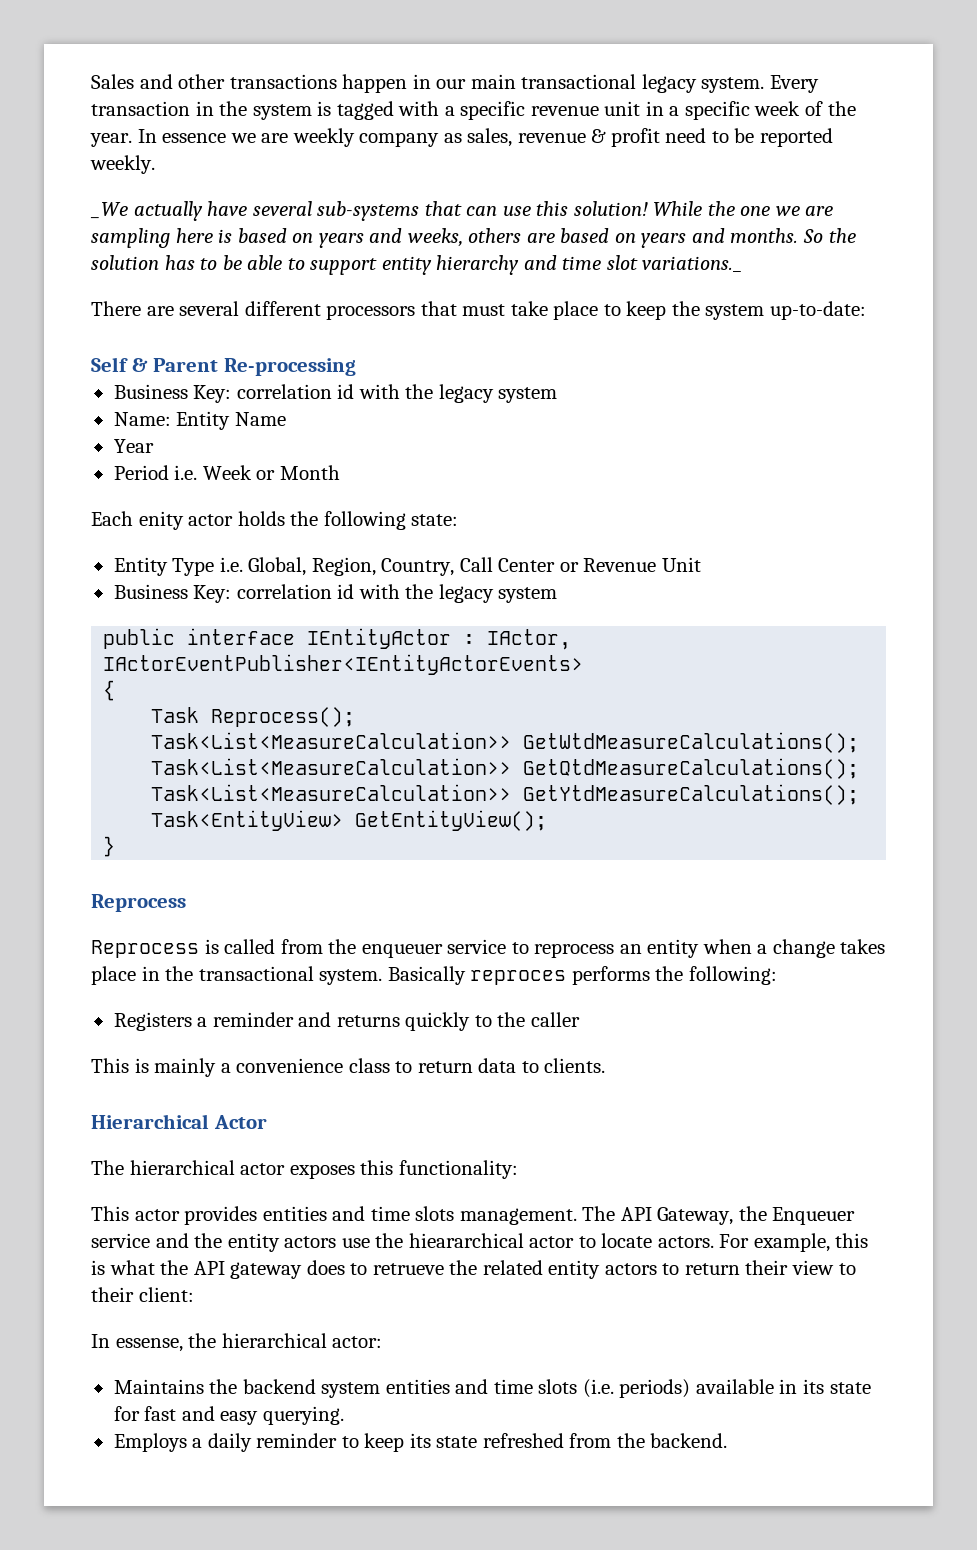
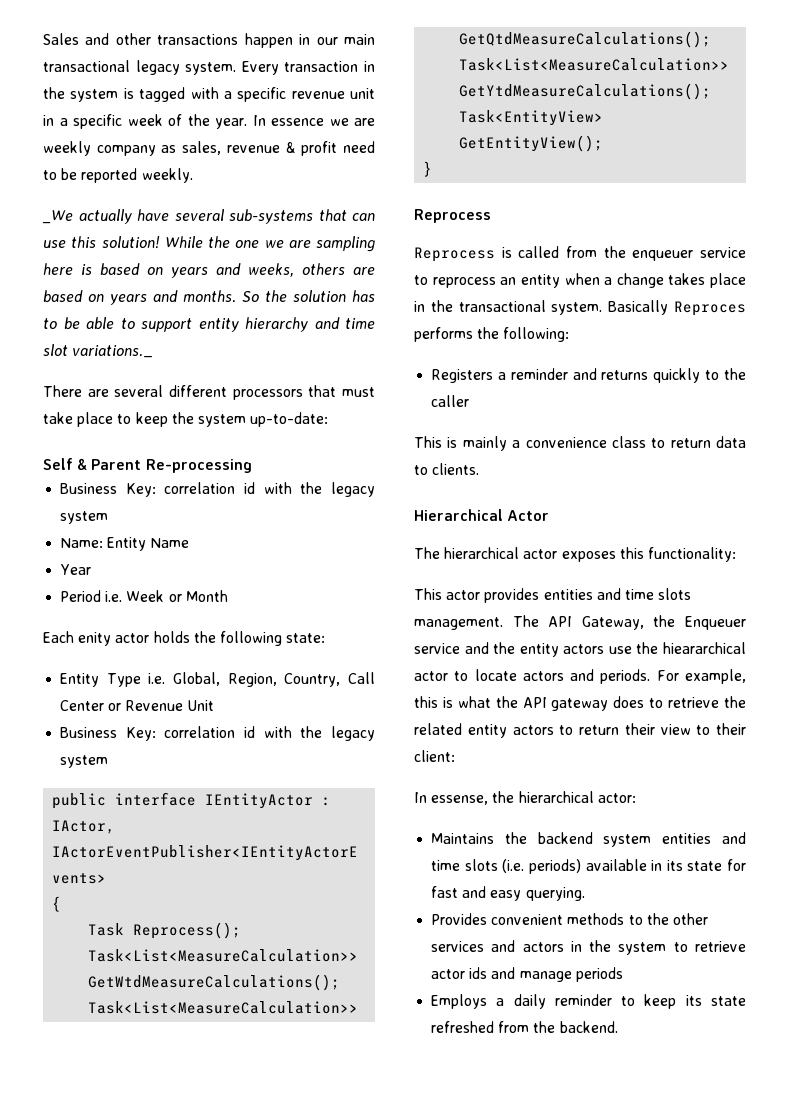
[470,970,567,985] reproces -> [674,301,746,316] Reproces
[657,1236,714,1248] actors. -> [522,669,651,684] actors and periods.
[372,1263,444,1275] retrueve -> [668,697,720,708] retrieve
(344, 1415) none -> [431,913,708,925] [431,940,746,955] [431,967,623,982] // Provides convenient methods to the other services and actors in the system to retrieve actor ids and manage periods

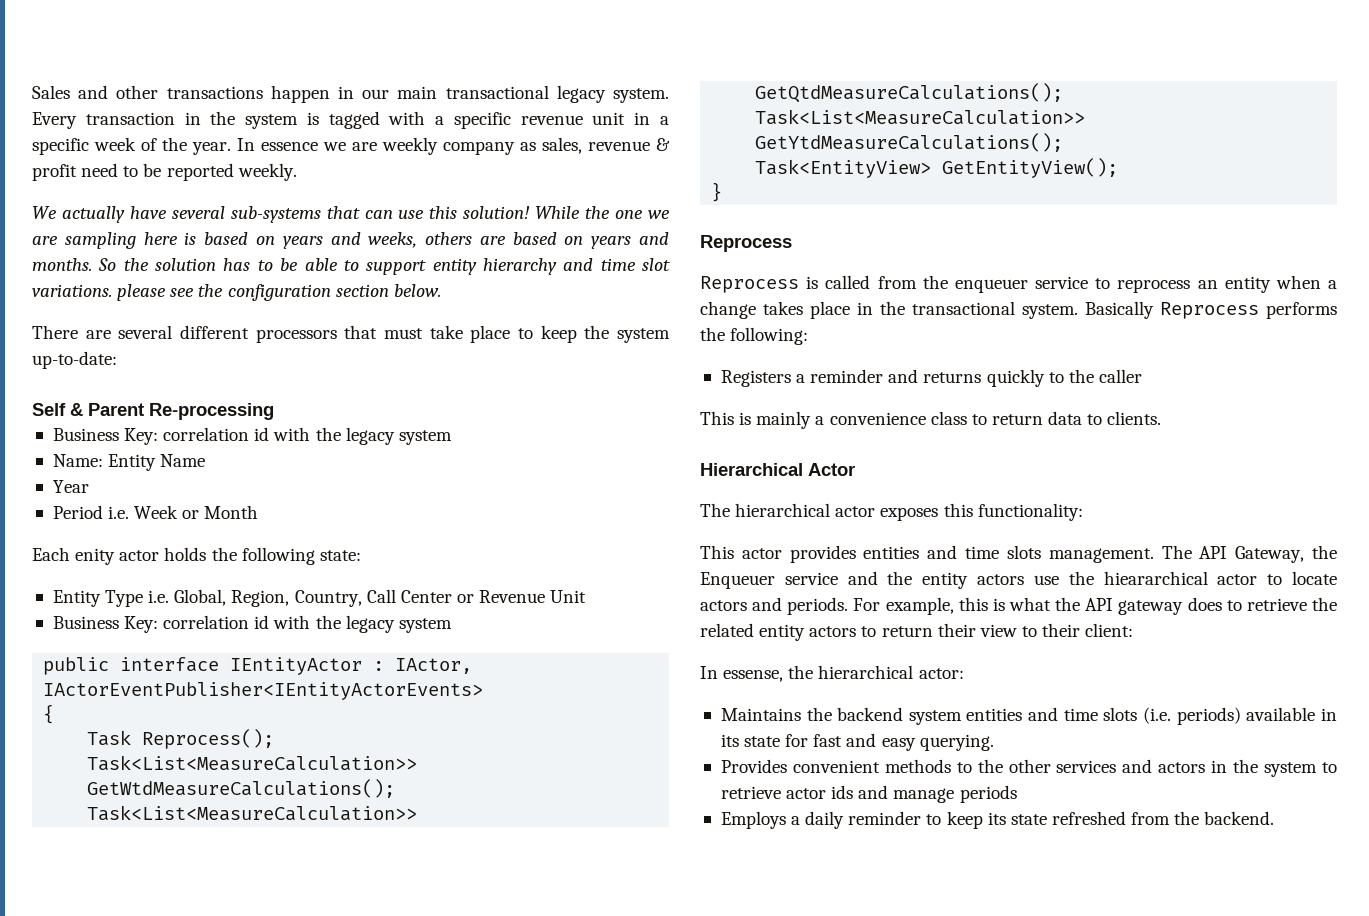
[42,210,73,224] _We -> [32,206,57,219] We
[72,345,154,358] variations._ -> [32,284,441,301] variations. please see the configuration section below.
[674,301,746,316] Reproces -> [1160,302,1259,319] Reprocess

